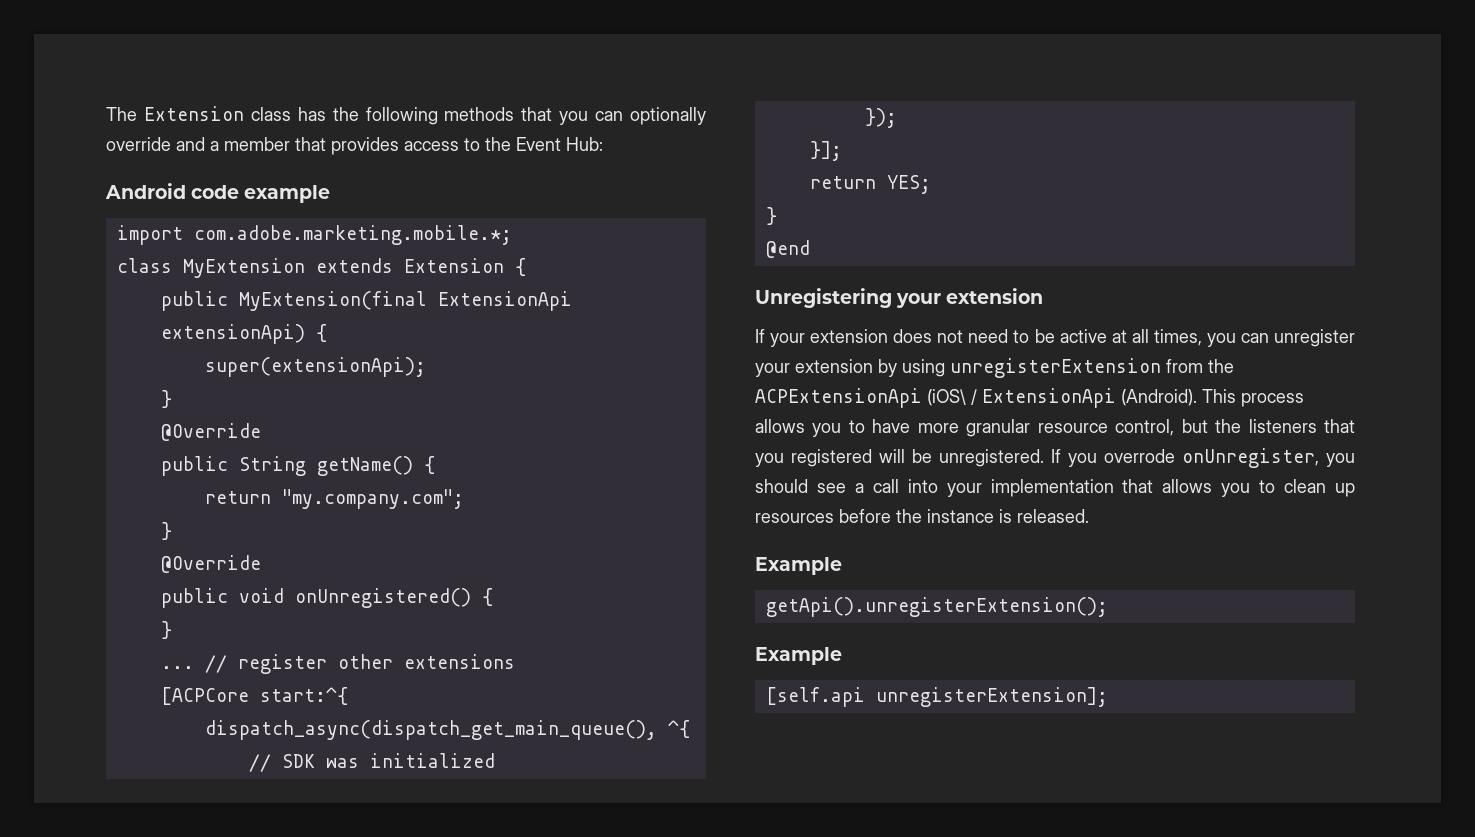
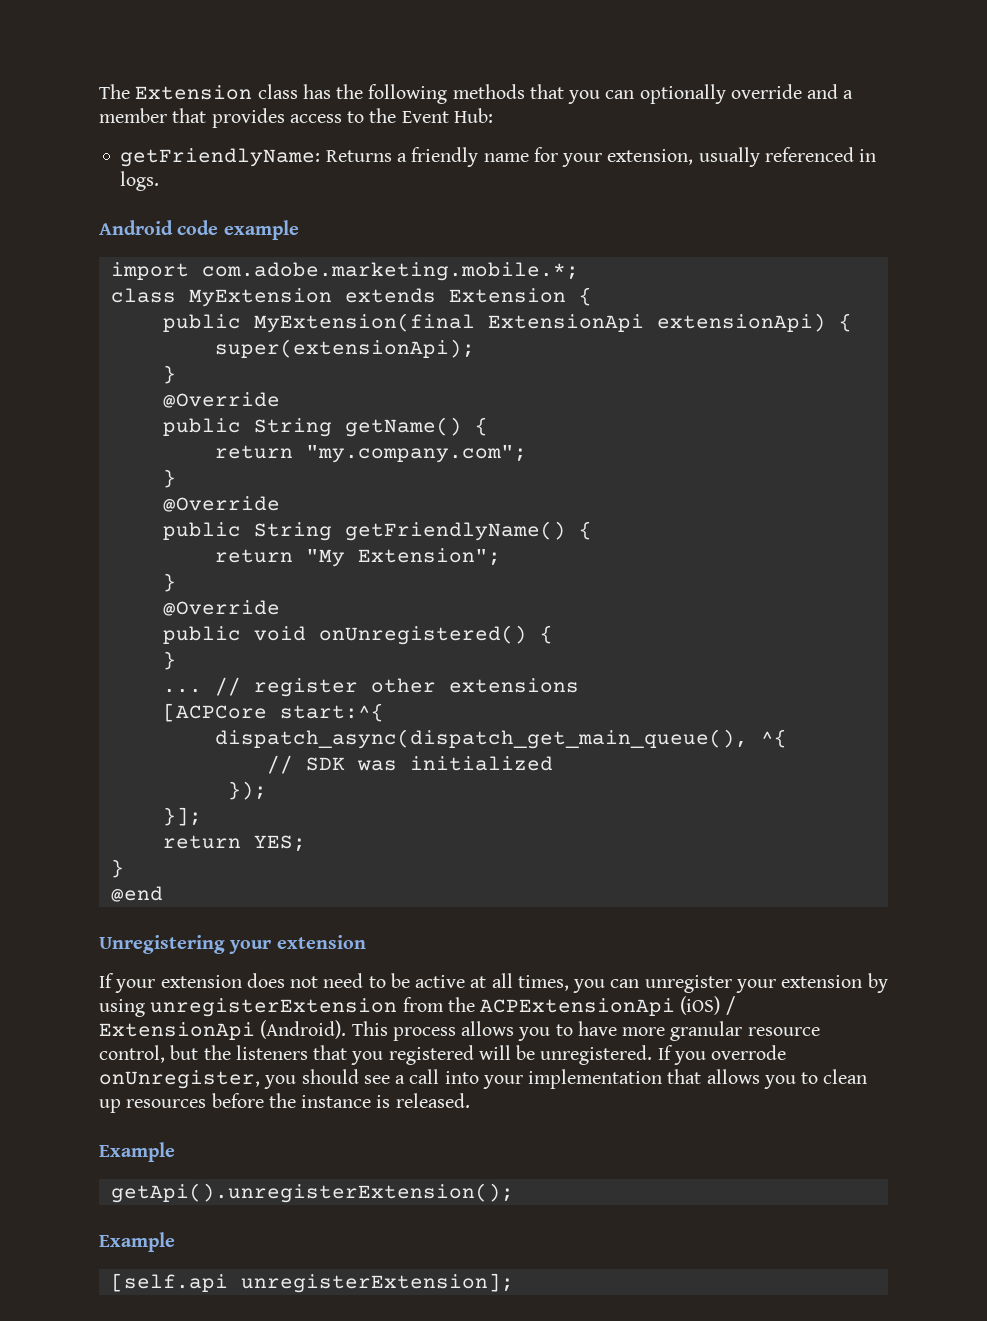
(603, 144) none -> [120,147,877,167] [120,171,160,191] // getFriendlyName: Returns a friendly name for your extension, usually referenced in logs.
(261, 564) none -> [162,521,592,541] [214,548,501,567] [162,573,176,592] [162,600,280,616] // public String getFriendlyName() { // return "My Extension"; // } // @Override
[927,389,966,406] (iOS\ -> [680,996,721,1015] (iOS)

